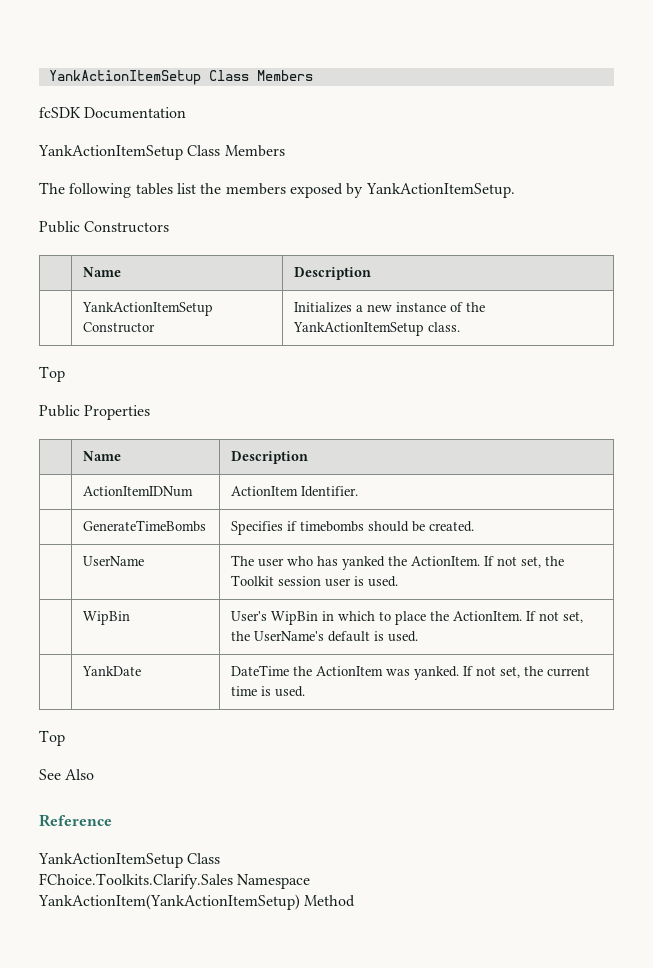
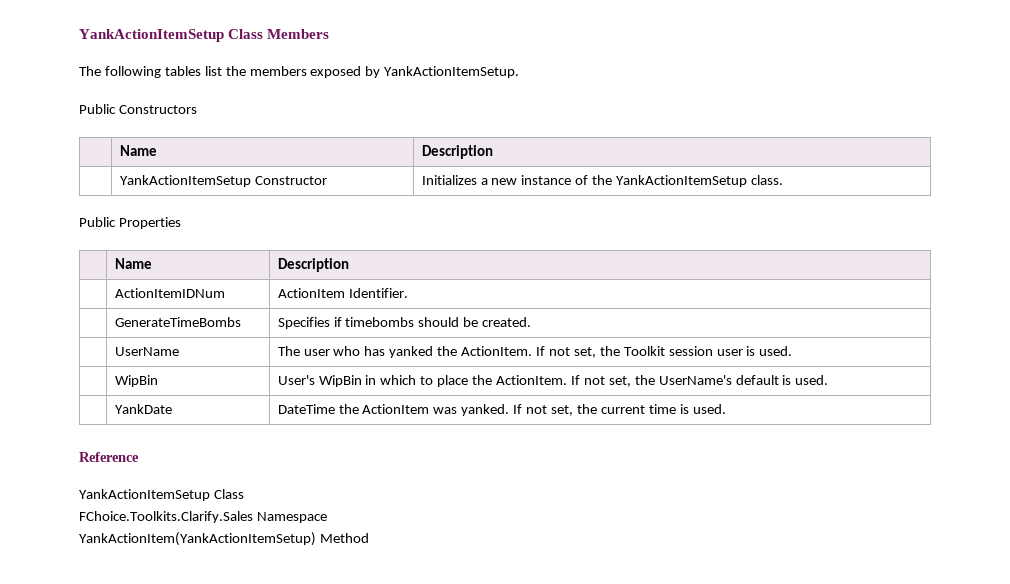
[48,70,313,85] [39,107,187,119] [38,145,285,160] YankActionItemSetup Class Members // fcSDK Documentation // YankActionItemSetup Class Members -> [79,29,330,42] YankActionItemSetup Class Members
[39,366,65,382] // Top -> (784, 180) none
[39,730,65,746] [39,769,95,780] // Top // See Also -> (726, 409) none

